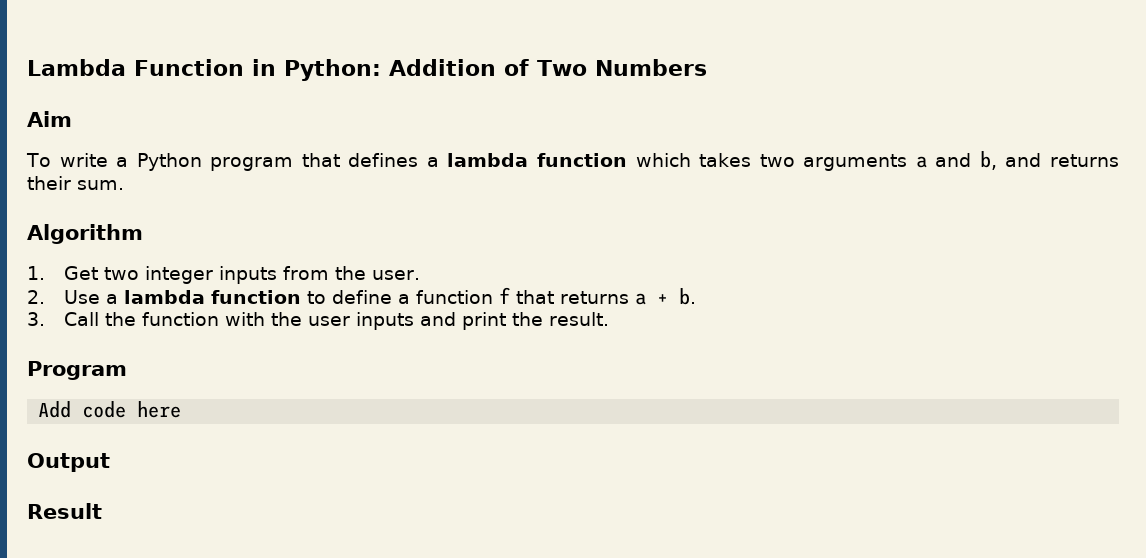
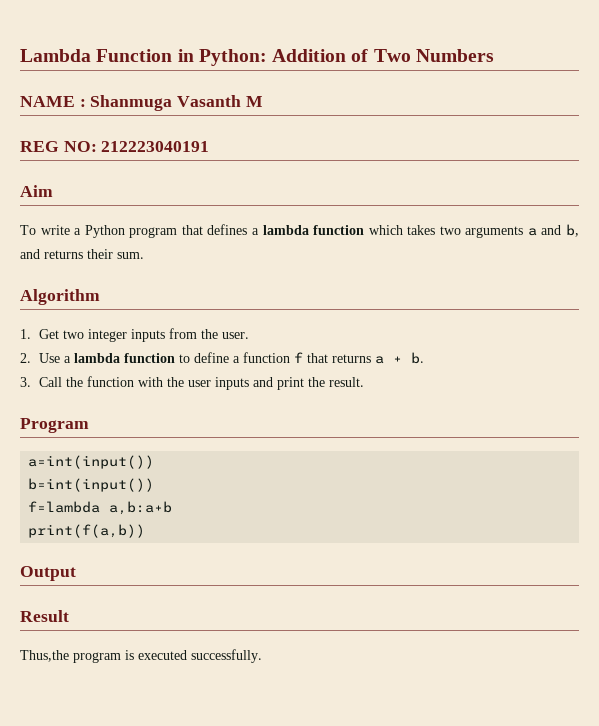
(707, 67) none -> [20,95,263,111] [20,141,210,152] // NAME : Shanmuga Vasanth M // REG NO: 212223040191
[38,401,182,418] [27,453,110,472] [27,503,102,519] Add code here // Output // Result -> [28,455,155,469] [28,478,155,492] [28,501,173,515] [28,524,146,538] [20,566,76,581] [20,610,69,622] [20,649,262,663] a=int(input()) // b=int(input()) // f=lambda a,b:a+b // print(f(a,b)) // Output // Result // Thus,the program is executed successfully.

